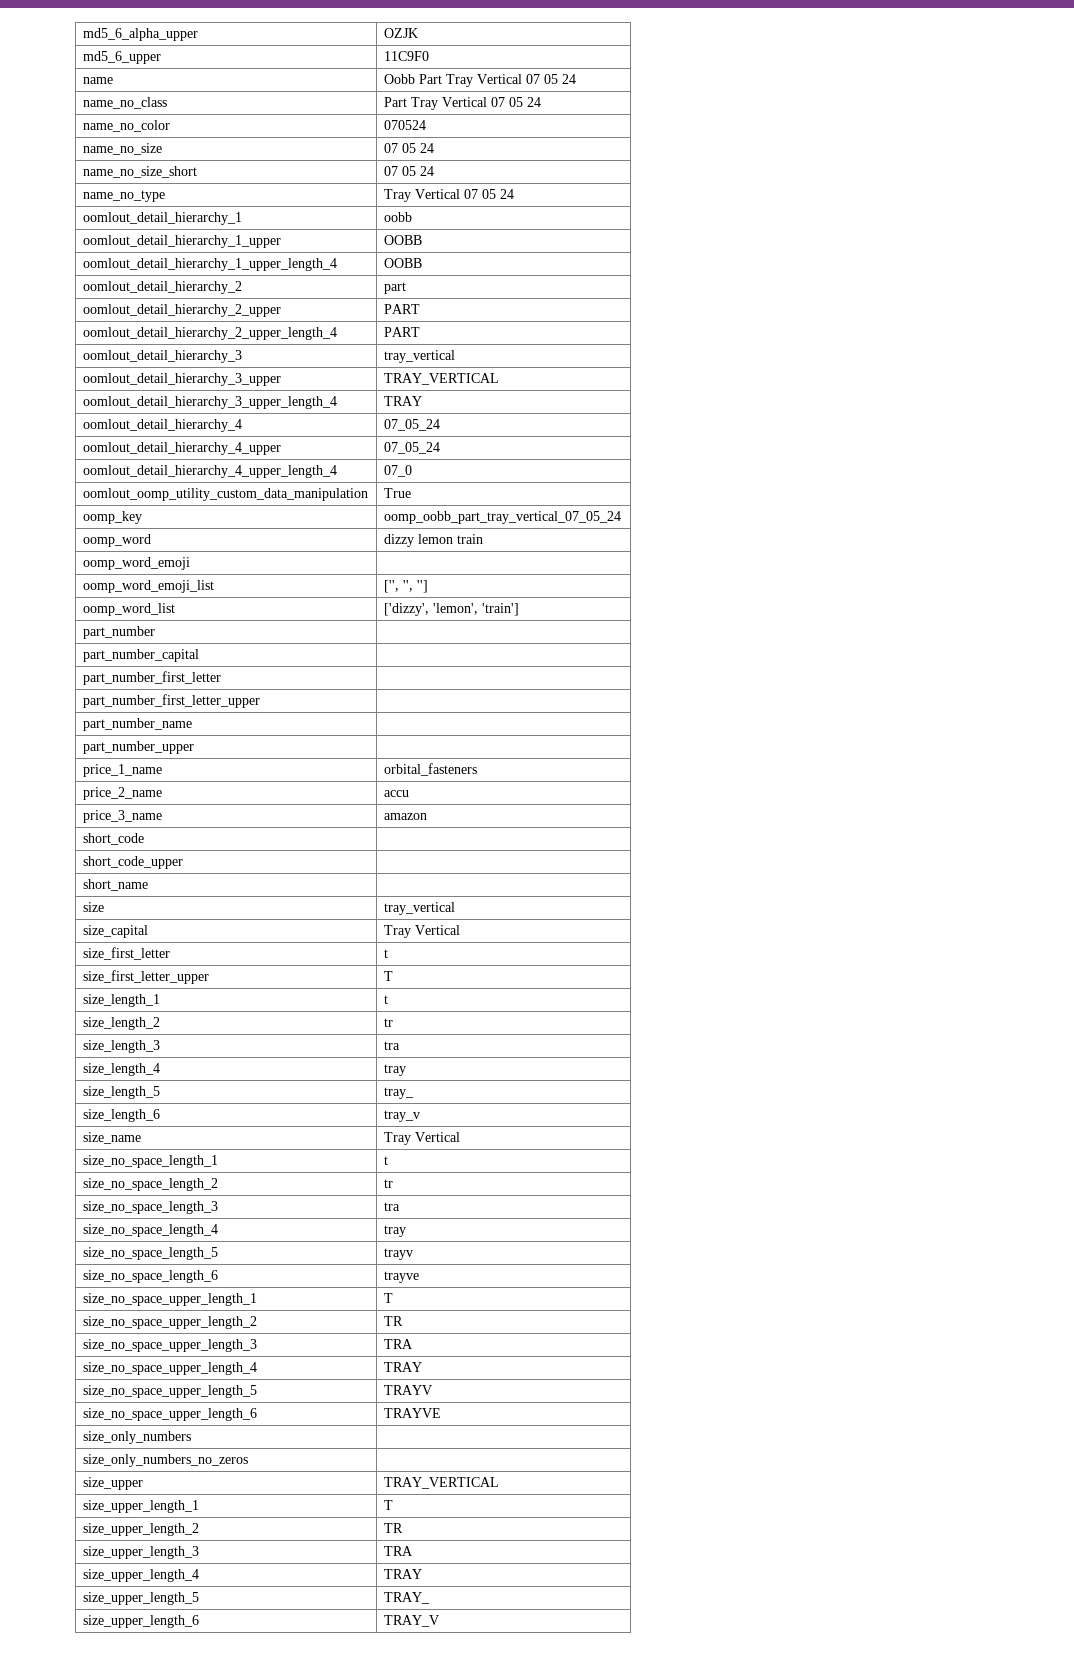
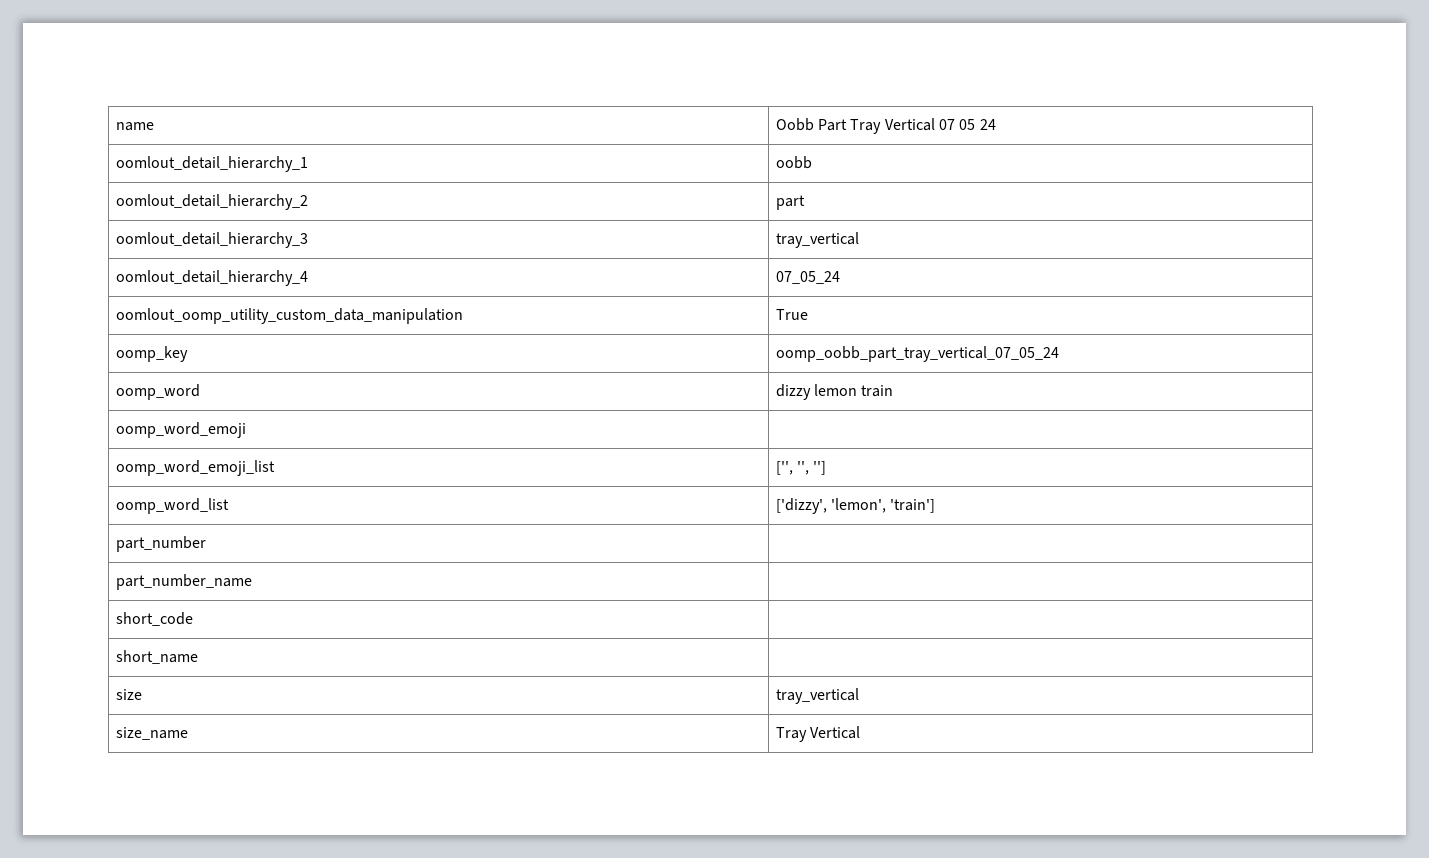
[82,28,198,41] [383,28,418,38] [82,51,161,64] [383,51,429,61] md5_6_alpha_upper | OZJK // md5_6_upper | 11C9F0 // -> (115, 126) none
[82,97,167,109] [383,97,541,110] [82,120,170,132] [383,120,426,130] [82,143,162,155] [383,143,434,153] [82,166,197,178] [383,166,434,176] [82,190,165,202] [383,189,514,202] [82,212,242,225] [383,212,412,222] [82,235,281,248] [383,235,422,245] [82,258,337,271] [383,258,422,268] [82,281,242,294] [383,282,406,294] [82,304,281,317] [383,304,420,314] [82,327,337,340] [383,327,420,337] [82,350,242,363] [383,350,455,363] [82,373,281,386] [383,373,499,385] [82,396,337,409] [383,396,422,406] [82,419,242,432] [383,419,440,431] [82,442,281,455] [383,442,440,454] [82,465,337,478] [383,465,412,477] name_no_class | Part Tray Vertical 07 05 24 // name_no_color | 070524 // name_no_size | 07 05 24 // name_no_size_short | 07 05 24 // name_no_type | Tray Vertical 07 05 24 // oomlout_detail_hierarchy_1 | oobb // oomlout_detail_hierarchy_1_upper | OOBB // oomlout_detail_hierarchy_1_upper_length_4 | OOBB // oomlout_detail_hierarchy_2 | part // oomlout_detail_hierarchy_2_upper | PART // oomlout_detail_hierarchy_2_upper_length_4 | PART // oomlout_detail_hierarchy_3 | tray_vertical // oomlout_detail_hierarchy_3_upper | TRAY_VERTICAL // oomlout_detail_hierarchy_3_upper_length_4 | TRAY // oomlout_detail_hierarchy_4 | 07_05_24 // oomlout_detail_hierarchy_4_upper | 07_05_24 // oomlout_detail_hierarchy_4_upper_length_4 | 07_0 -> [115,156,308,172] [775,156,812,169] [115,194,308,210] [775,195,805,210] [115,232,308,248] [775,232,859,248] [115,270,308,286] [775,271,840,284] oomlout_detail_hierarchy_1 | oobb // oomlout_detail_hierarchy_2 | part // oomlout_detail_hierarchy_3 | tray_vertical // oomlout_detail_hierarchy_4 | 07_05_24
[82,649,199,662] [82,671,221,685] [82,694,260,708] [82,718,192,731] [82,741,194,754] [82,764,162,777] [383,763,477,776] [82,787,162,800] [383,790,409,797] [82,810,162,823] [383,813,427,820] part_number_capital | // part_number_first_letter | // part_number_first_letter_upper | // part_number_name | // part_number_upper | // price_1_name | orbital_fasteners // price_2_name | accu // price_3_name | amazon -> [115,574,252,590] part_number_name |
[82,856,183,869] // short_code_upper | -> (193, 619) none
[82,925,148,938] [383,925,460,938] [82,947,170,960] [383,949,388,958] [82,970,209,984] [383,971,393,981] [82,994,160,1007] [383,995,388,1004] [82,1017,160,1030] [383,1018,393,1027] [82,1040,160,1053] [383,1041,400,1050] [82,1063,160,1076] [383,1064,406,1076] [82,1086,160,1099] [383,1087,414,1099] [82,1109,160,1122] [383,1110,420,1122] [82,1132,141,1144] [383,1132,460,1145] [82,1155,218,1168] [383,1156,388,1165] [82,1178,218,1191] [383,1179,393,1188] [82,1201,218,1214] [383,1202,400,1211] [82,1224,218,1237] [383,1225,406,1237] [82,1247,218,1260] [383,1248,413,1260] [82,1270,218,1283] [383,1271,419,1283] [82,1293,257,1306] [383,1293,393,1303] [82,1316,257,1329] [383,1316,403,1326] [82,1339,257,1352] [383,1339,413,1349] [82,1362,257,1375] [383,1362,422,1372] [82,1385,257,1398] [383,1385,432,1395] [82,1408,257,1421] [383,1408,441,1418] [82,1431,191,1444] [82,1454,248,1467] [82,1477,143,1490] [383,1477,499,1489] [82,1500,199,1513] [383,1500,393,1510] [82,1523,199,1536] [383,1523,403,1533] [82,1546,199,1559] [383,1546,413,1556] [82,1569,199,1582] [383,1569,422,1579] [82,1592,199,1605] [383,1592,430,1604] [82,1615,199,1628] [383,1615,439,1627] size_capital | Tray Vertical // size_first_letter | t // size_first_letter_upper | T // size_length_1 | t // size_length_2 | tr // size_length_3 | tra // size_length_4 | tray // size_length_5 | tray_ // size_length_6 | tray_v // size_name | Tray Vertical // size_no_space_length_1 | t // size_no_space_length_2 | tr // size_no_space_length_3 | tra // size_no_space_length_4 | tray // size_no_space_length_5 | trayv // size_no_space_length_6 | trayve // size_no_space_upper_length_1 | T // size_no_space_upper_length_2 | TR // size_no_space_upper_length_3 | TRA // size_no_space_upper_length_4 | TRAY // size_no_space_upper_length_5 | TRAYV // size_no_space_upper_length_6 | TRAYVE // size_only_numbers | // size_only_numbers_no_zeros | // size_upper | TRAY_VERTICAL // size_upper_length_1 | T // size_upper_length_2 | TR // size_upper_length_3 | TRA // size_upper_length_4 | TRAY // size_upper_length_5 | TRAY_ // size_upper_length_6 | TRAY_V -> [115,727,188,740] [775,726,860,742] size_name | Tray Vertical

